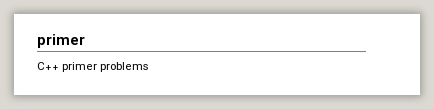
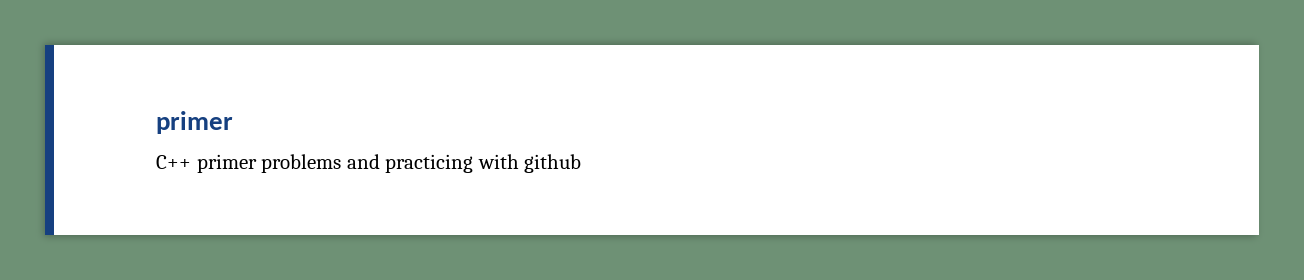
(149, 67) none -> [346,154,582,173] and practicing with github

